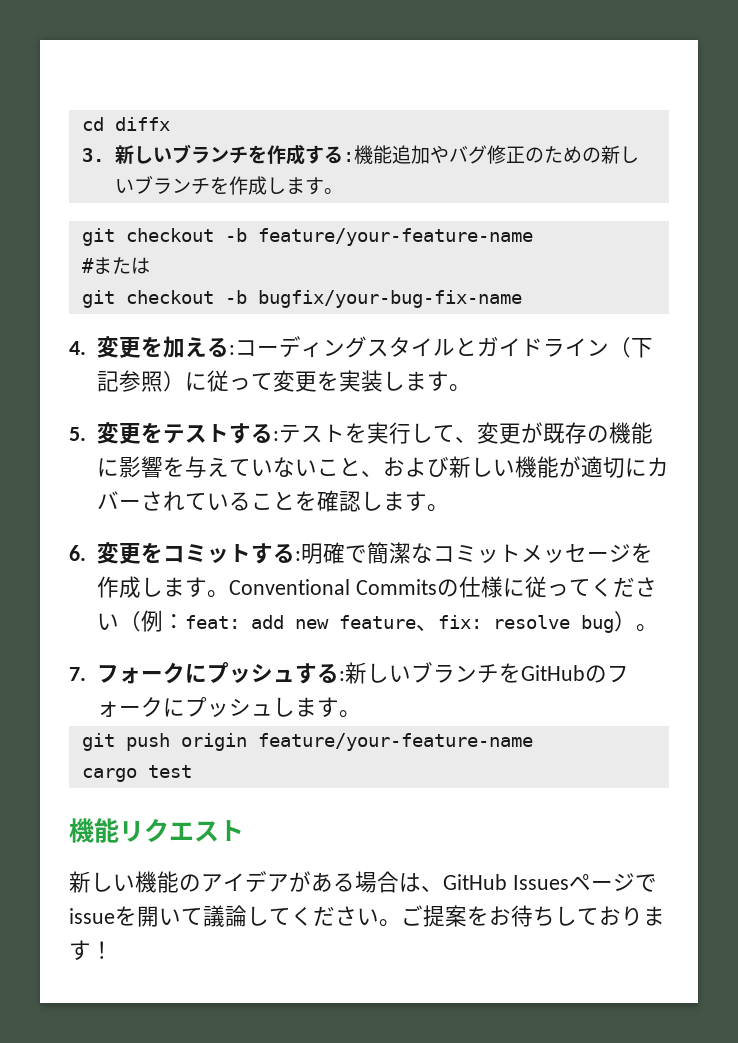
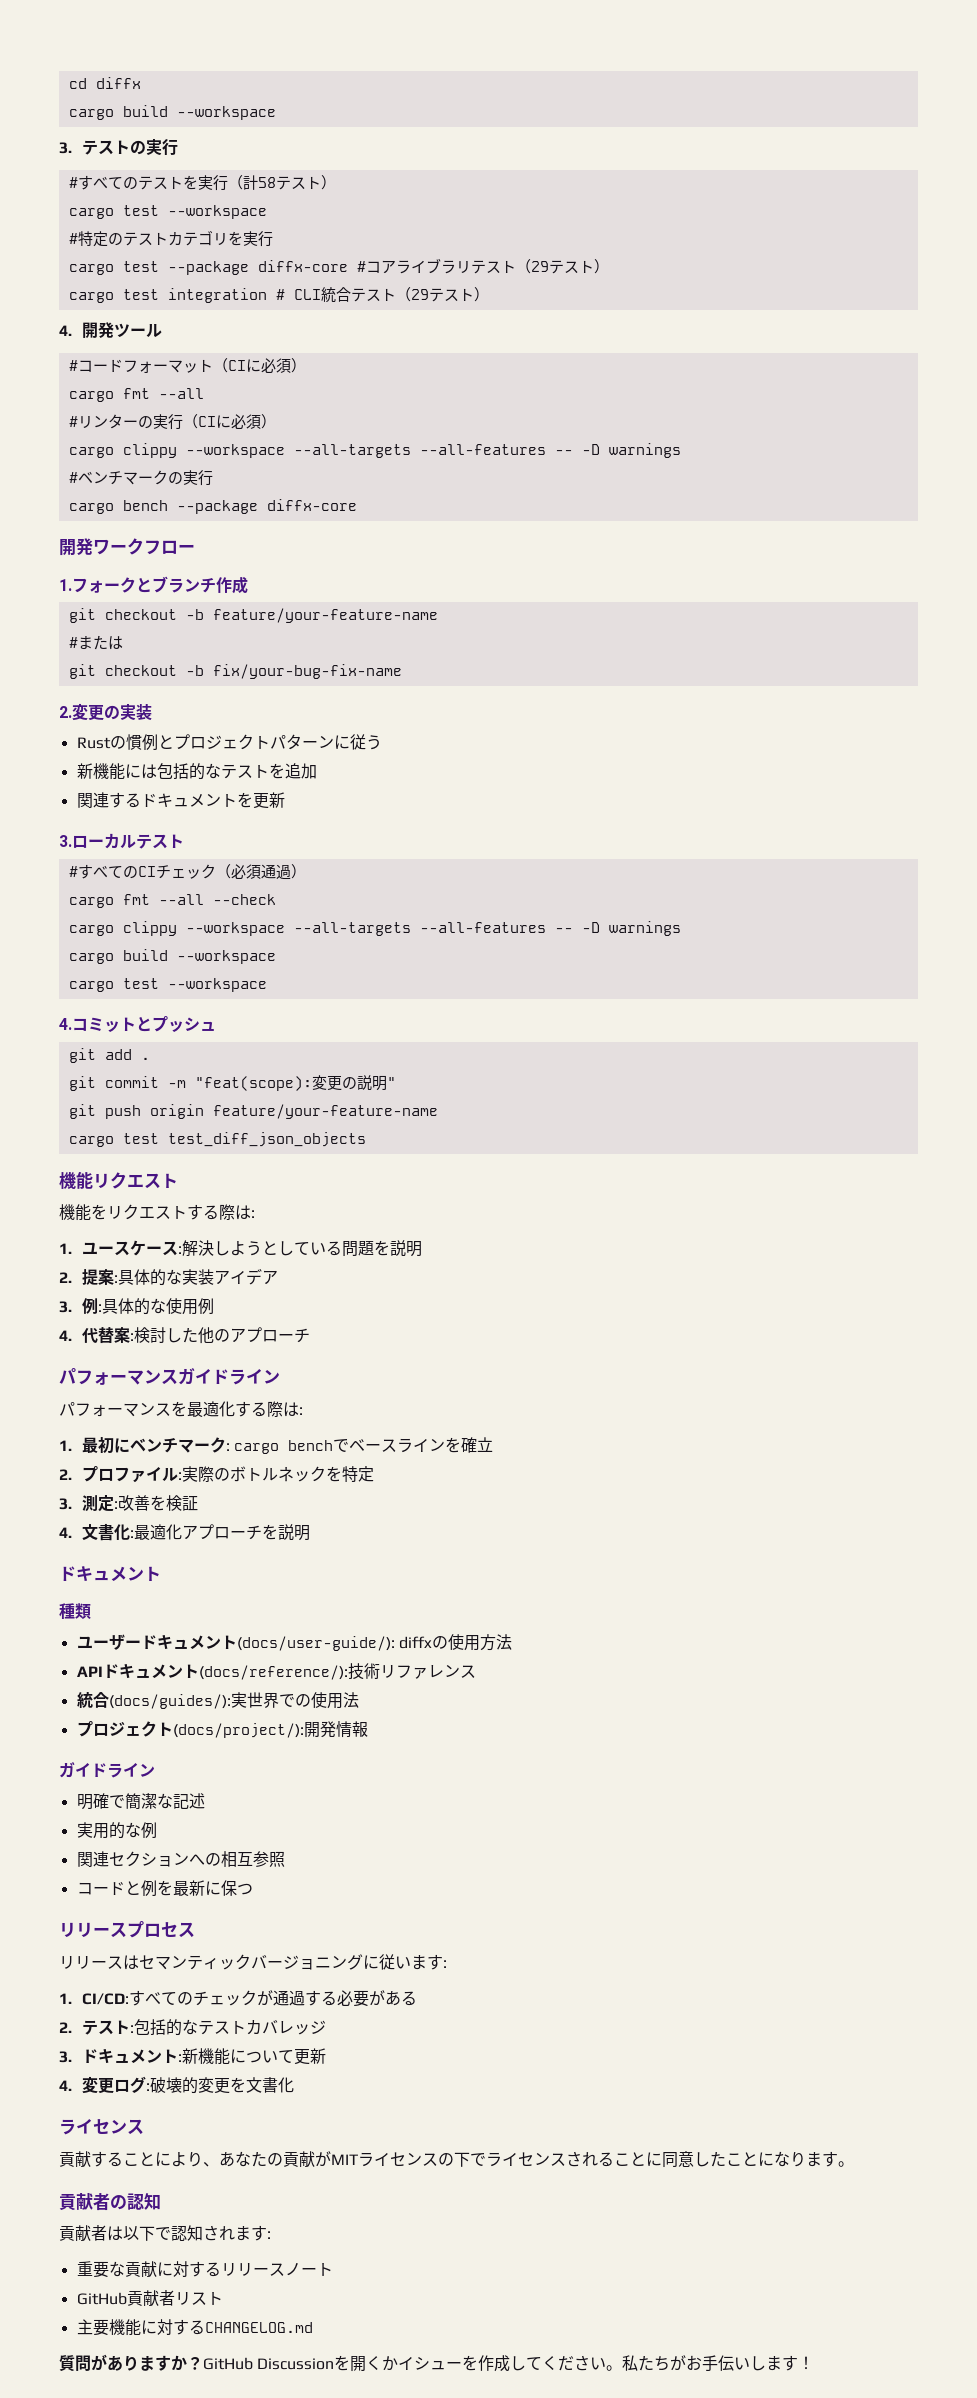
[81,144,639,165] [114,175,343,195] 3.新しいブランチを作成する:機能追加やバグ修正のための新しいブランチを作成します。 -> [68,105,276,120] [59,139,178,156] [68,175,336,191] [68,205,267,219] [68,230,273,247] [68,258,609,275] [68,287,489,303] [59,322,162,338] [68,358,306,373] [68,388,204,402] [68,414,276,430] [68,443,681,458] [68,470,213,486] [68,499,357,514] [59,538,195,556] [59,576,248,594] cargo build --workspace // 3.テストの実行 // #すべてのテストを実行（計58テスト） // cargo test --workspace // #特定のテストカテゴリを実行 // cargo test --package diffx-core #コアライブラリテスト（29テスト） // cargo test integration # CLI統合テスト（29テスト） // 4.開発ツール // #コードフォーマット（CIに必須） // cargo fmt --all // #リンターの実行（CIに必須） // cargo clippy --workspace --all-targets --all-features -- -D warnings // #ベンチマークの実行 // cargo bench --package diffx-core // 開発ワークフロー // 1.フォークとブランチ作成
[257,290,522,308] [69,336,653,358] [96,370,471,392] [69,422,653,444] [96,456,669,478] [96,490,449,512] [69,542,653,564] [96,576,657,598] [96,610,658,633] [69,662,629,684] [96,697,361,718] bugfix/your-bug-fix-name // 4.変更を加える:コーディングスタイルとガイドライン（下記参照）に従って変更を実装します。 // 5.変更をテストする:テストを実行して、変更が既存の機能に影響を与えていないこと、および新しい機能が適切にカバーされていることを確認します。 // 6.変更をコミットする:明確で簡潔なコミットメッセージを作成します。Conventional Commitsの仕様に従ってください（例：feat: add new feature、fix: resolve bug）。 // 7.フォークにプッシュする:新しいブランチをGitHubのフォークにプッシュします。 -> [212,664,402,679] [59,703,152,721] [76,734,382,751] [76,763,317,780] [76,792,285,809] [59,833,184,849] [68,864,306,880] [68,894,276,908] [68,921,681,936] [68,949,276,964] [68,978,267,992] [59,1016,216,1032] [68,1048,150,1063] [68,1075,396,1091] fix/your-bug-fix-name // 2.変更の実装 // Rustの慣例とプロジェクトパターンに従う // 新機能には包括的なテストを追加 // 関連するドキュメントを更新 // 3.ローカルテスト // #すべてのCIチェック（必須通過） // cargo fmt --all --check // cargo clippy --workspace --all-targets --all-features -- -D warnings // cargo build --workspace // cargo test --workspace // 4.コミットとプッシュ // git add . // git commit -m "feat(scope):変更の説明"
(192, 771) none -> [167,1132,366,1147] test_diff_json_objects
[69,871,657,893] [69,905,643,927] 新しい機能のアイデアがある場合は、GitHub Issuesページでissueを開いて議論してください。ご提案をお待ちしており -> [59,1204,255,1221] [59,1240,422,1257] [59,1268,278,1286] [59,1298,214,1315] [59,1327,310,1344] [59,1368,280,1385] [59,1401,303,1418] [59,1437,494,1454] [59,1466,374,1483] [59,1495,198,1512] [59,1523,310,1541] [59,1566,161,1581] [59,1603,91,1619] [76,1634,512,1651] [76,1663,476,1680] [76,1692,359,1709] [76,1721,368,1738] [59,1762,155,1778] [76,1793,205,1810] [76,1822,157,1839] [76,1851,285,1867] [76,1880,253,1897] [59,1921,195,1938] [59,1954,447,1970] [59,1990,417,2007] [59,2019,326,2036] [59,2048,326,2065] [59,2076,294,2094] [59,2119,144,2135] [59,2151,854,2168] [59,2192,161,2211] [59,2225,271,2242] [76,2261,333,2278] [76,2290,223,2307] [76,2319,313,2336] [59,2354,767,2372] 機能をリクエストする際は: // 1.ユースケース:解決しようとしている問題を説明 // 2.提案:具体的な実装アイデア // 3.例:具体的な使用例 // 4.代替案:検討した他のアプローチ // パフォーマンスガイドライン // パフォーマンスを最適化する際は: // 1.最初にベンチマーク: cargo benchでベースラインを確立 // 2.プロファイル:実際のボトルネックを特定 // 3.測定:改善を検証 // 4.文書化:最適化アプローチを説明 // ドキュメント // 種類 // ユーザードキュメント(docs/user-guide/): diffxの使用方法 // APIドキュメント(docs/reference/):技術リファレンス // 統合(docs/guides/):実世界での使用法 // プロジェクト(docs/project/):開発情報 // ガイドライン // 明確で簡潔な記述 // 実用的な例 // 関連セクションへの相互参照 // コードと例を最新に保つ // リリースプロセス // リリースはセマンティックバージョニングに従います: // 1. CI/CD:すべてのチェックが通過する必要がある // 2.テスト:包括的なテストカバレッジ // 3.ドキュメント:新機能について更新 // 4.変更ログ:破壊的変更を文書化 // ライセンス // 貢献することにより、あなたの貢献がMITライセンスの下でライセンスされることに同意したことになります。 // 貢献者の認知 // 貢献者は以下で認知されます: // 重要な貢献に対するリリースノート // GitHub貢献者リスト // 主要機能に対するCHANGELOG.md // 質問がありますか？GitHub Discussionを開くかイシューを作成してください。私たちがお手伝いし

